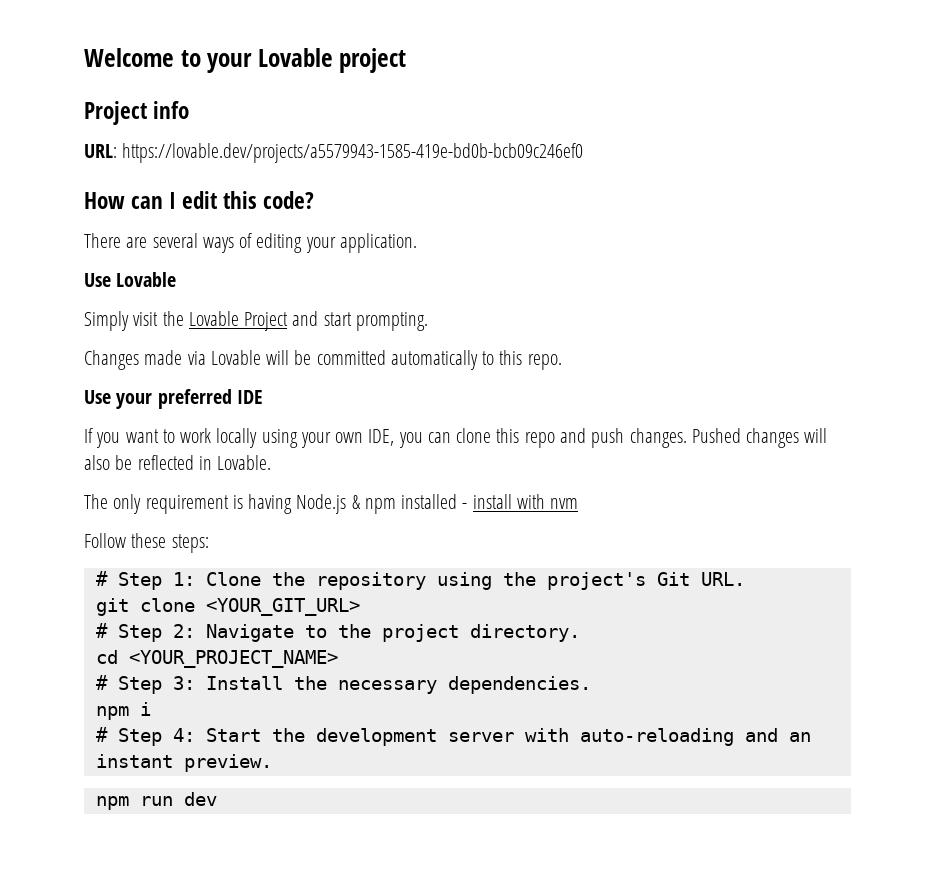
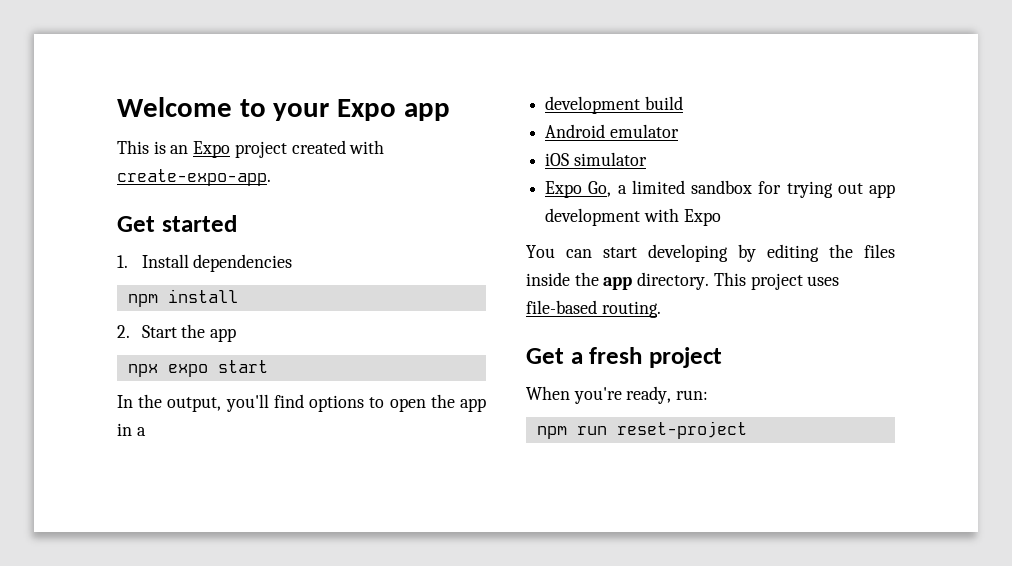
[257,48,407,73] [84,101,190,125] [84,143,584,163] [84,191,315,209] [84,233,417,253] [84,272,177,287] [84,311,428,331] [84,350,562,370] [84,389,263,409] [84,428,828,448] [84,455,272,470] [84,494,579,514] [84,533,209,553] [95,571,745,590] [95,598,360,616] [95,623,580,642] [95,650,338,668] [95,675,591,694] [95,702,151,720] [95,727,811,746] [95,754,272,772] Lovable project // Project info // URL: https://lovable.dev/projects/a5579943-1585-419e-bd0b-bcb09c246ef0 // How can I edit this code? // There are several ways of editing your application. // Use Lovable // Simply visit the Lovable Project and start prompting. // Changes made via Lovable will be committed automatically to this repo. // Use your preferred IDE // If you want to work locally using your own IDE, you can clone this repo and push changes. Pushed changes will also be reflected in Lovable. // The only requirement is having Node.js & npm installed - install with nvm // Follow these steps: // # Step 1: Clone the repository using the project's Git URL. // git clone <YOUR_GIT_URL> // # Step 2: Navigate to the project directory. // cd <YOUR_PROJECT_NAME> // # Step 3: Install the necessary dependencies. // npm i // # Step 4: Start the development server with auto-reloading and an instant preview. -> [337,99,450,121] [117,140,385,158] [117,169,271,186] [117,215,237,232] [117,254,293,272] [127,289,238,307] [117,324,237,342] [127,360,268,377] [117,394,486,412] [117,423,146,436] [545,96,683,114] [545,124,679,138] [545,152,647,166] [545,180,895,198] [545,208,721,226] [526,244,895,262] [526,272,840,290] [526,300,661,318] [526,347,722,368] [526,386,709,404] Expo app // This is an Expo project created with create-expo-app. // Get started // 1. Install dependencies // npm install // 2. Start the app // npx expo start // In the output, you'll find options to open the app in a // development build // Android emulator // iOS simulator // Expo Go, a limited sandbox for trying out app development with Expo // You can start developing by editing the files inside the app directory. This project uses file-based routing. // Get a fresh project // When you're ready, run:
[183,792,217,806] dev -> [616,421,747,439] reset-project

